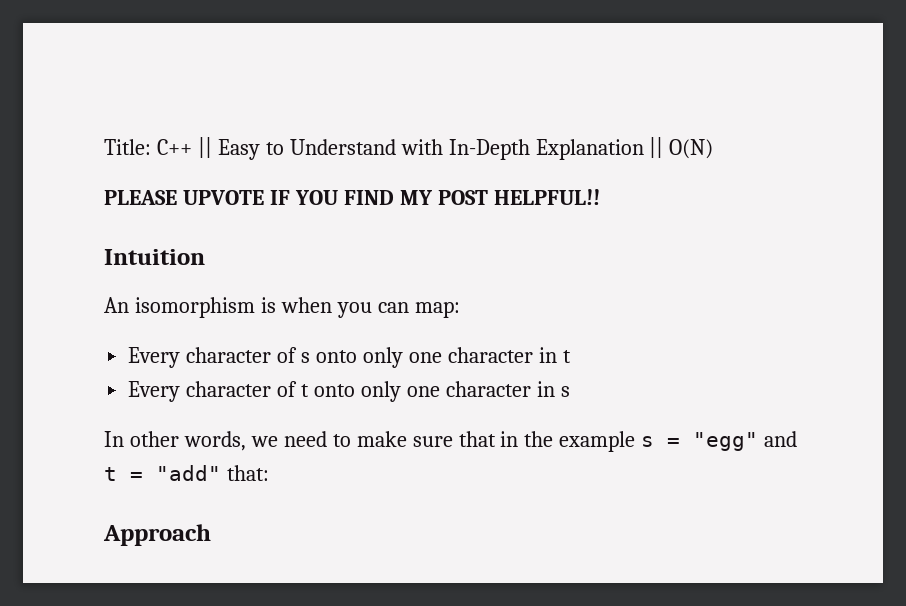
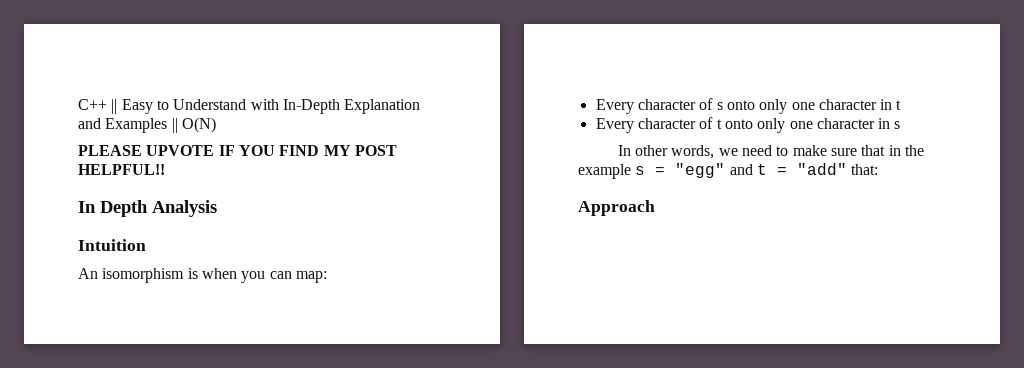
[104,139,151,155] Title: -> (78, 104) none
(644, 149) none -> [78,118,168,133] and Examples
(600, 197) none -> [78,200,217,217] // In Depth Analysis

